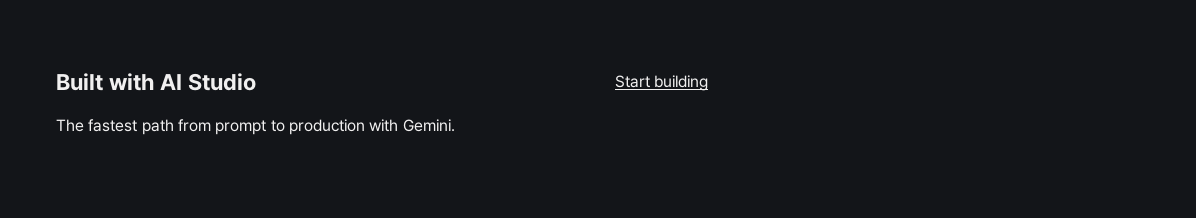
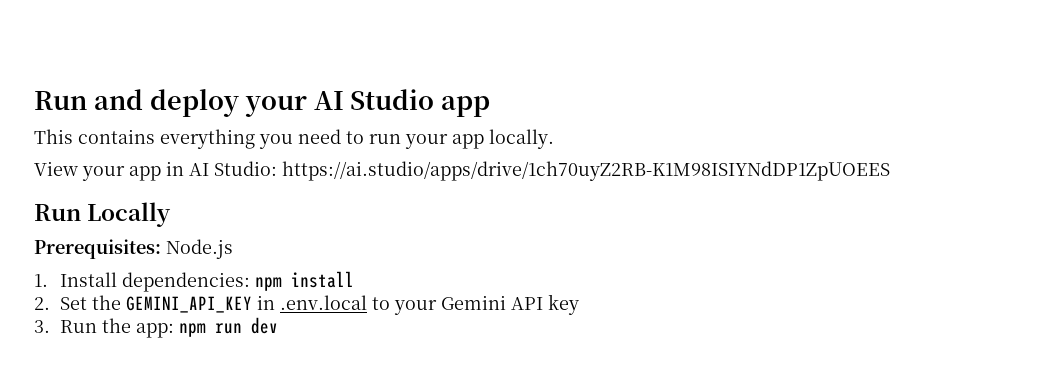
[56,73,257,91] [56,119,455,135] [615,75,709,91] Built with AI Studio // The fastest path from prompt to production with Gemini. // Start building -> [34,89,491,117] [34,129,554,149] [34,161,890,181] [34,202,172,227] [34,239,233,259] [34,271,355,292] [34,294,580,315] [34,317,279,338] Run and deploy your AI Studio app // This contains everything you need to run your app locally. // View your app in AI Studio: https://ai.studio/apps/drive/1ch70uyZ2RB-K1M98ISIYNdDP1ZpUOEES // Run Locally // Prerequisites: Node.js // 1. Install dependencies: npm install // 2. Set the GEMINI_API_KEY in .env.local to your Gemini API key // 3. Run the app: npm run dev

